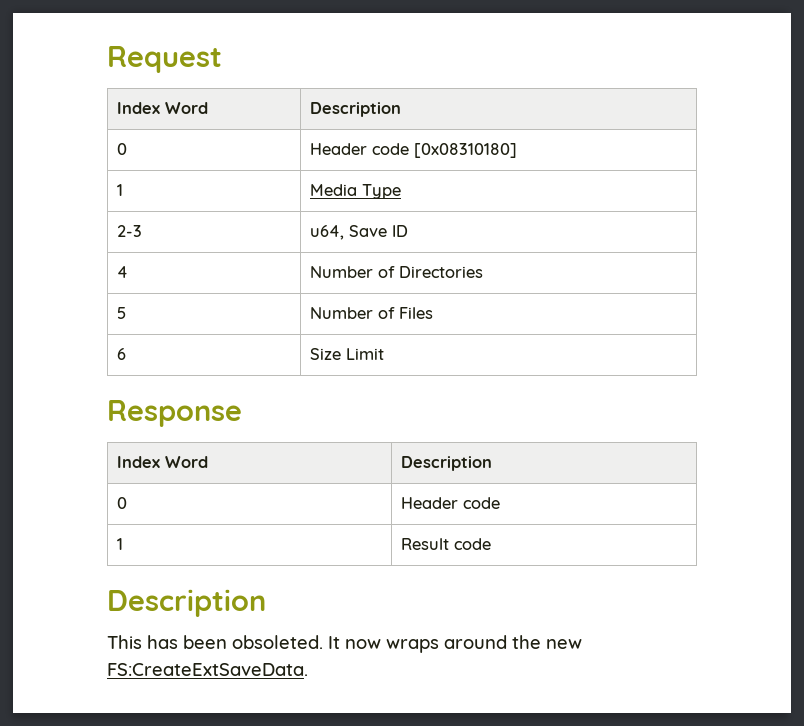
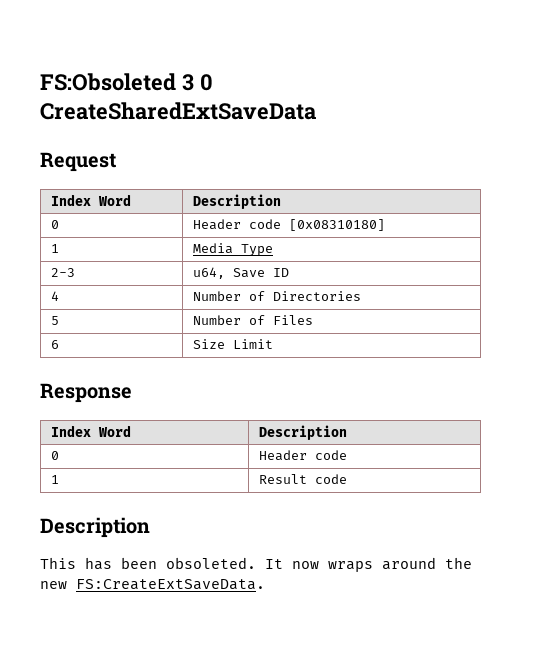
(107, 59) none -> [40,73,213,91] [40,102,316,120] FS:Obsoleted 3 0 CreateSharedExtSaveData //

